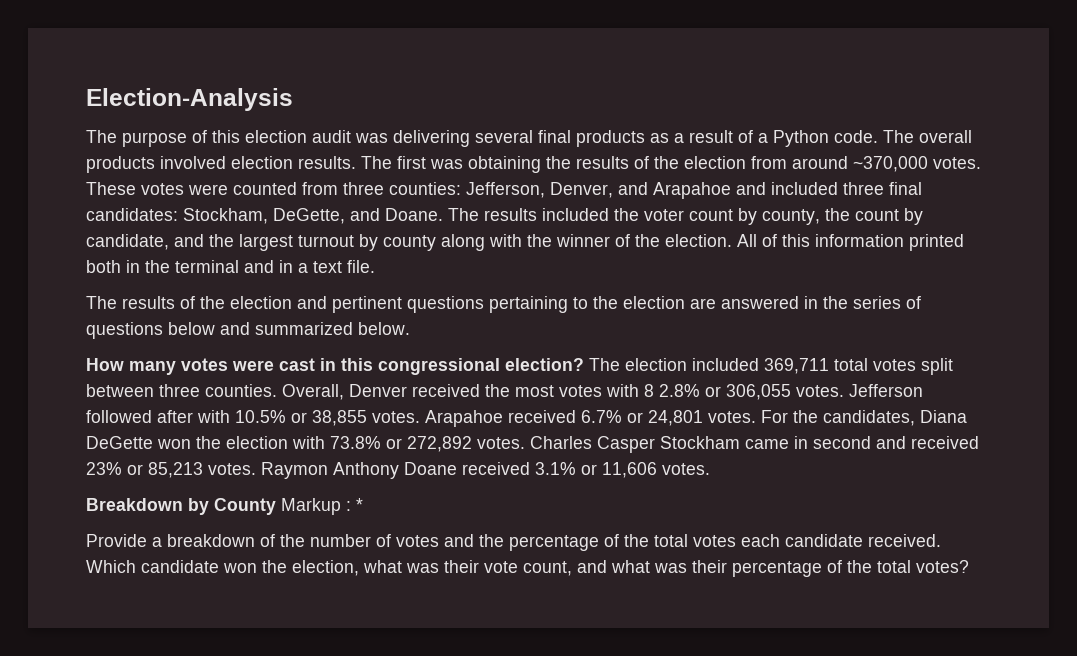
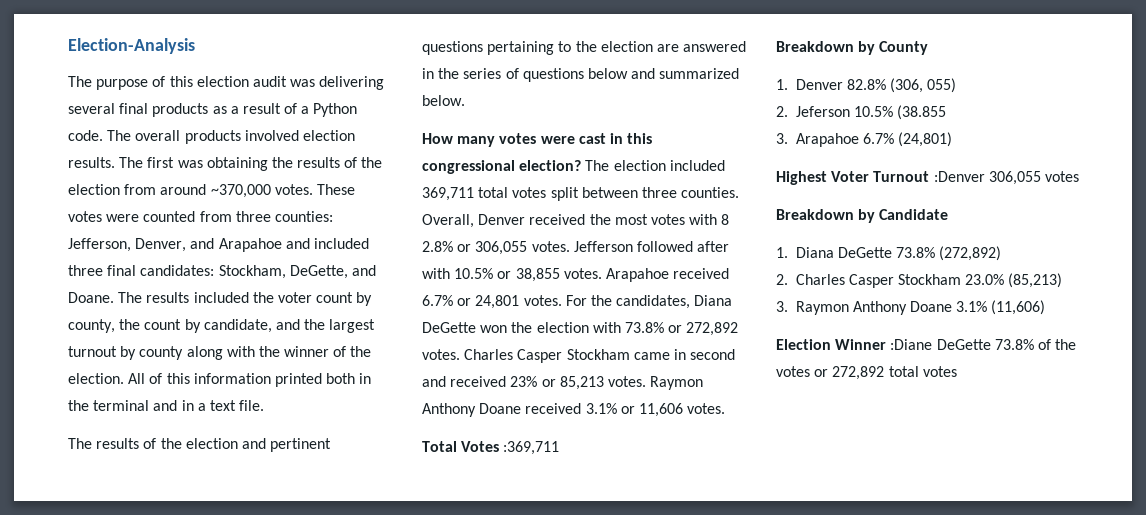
(710, 469) none -> [422,441,560,455] // Total Votes :369,711
[281,498,363,515] [86,534,941,551] [86,560,969,577] Markup : * // Provide a breakdown of the number of votes and the percentage of the total votes each candidate received. Which candidate won the election, what was their vote count, and what was their percentage of the total votes? -> [776,78,957,93] [776,105,947,120] [776,132,953,147] [776,171,1079,185] [776,209,949,223] [776,246,1002,261] [776,273,1063,288] [776,300,1046,315] [776,339,1077,350] [776,366,957,380] // 1. Denver 82.8% (306, 055) // 2. Jeferson 10.5% (38.855 // 3. Arapahoe 6.7% (24,801) // Highest Voter Turnout :Denver 306,055 votes // Breakdown by Candidate // 1. Diana DeGette 73.8% (272,892) // 2. Charles Casper Stockham 23.0% (85,213) // 3. Raymon Anthony Doane 3.1% (11,606) // Election Winner :Diane DeGette 73.8% of the votes or 272,892 total votes

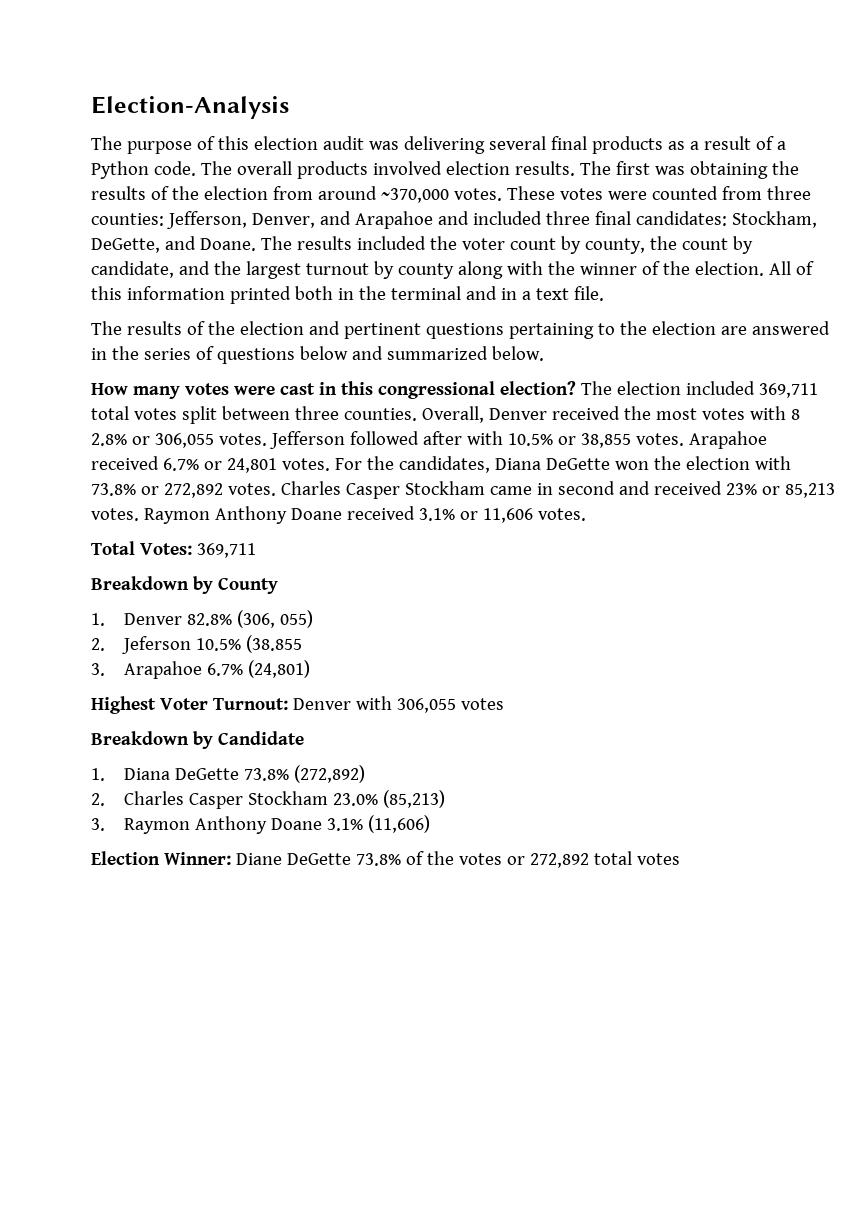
[461,441,560,455] Votes :369,711 -> [139,543,256,558] Votes: 369,711
[873,171,985,182] Turnout :Denver -> [212,696,392,710] Turnout: Denver with
[835,339,933,350] Winner :Diane -> [163,852,282,865] Winner: Diane

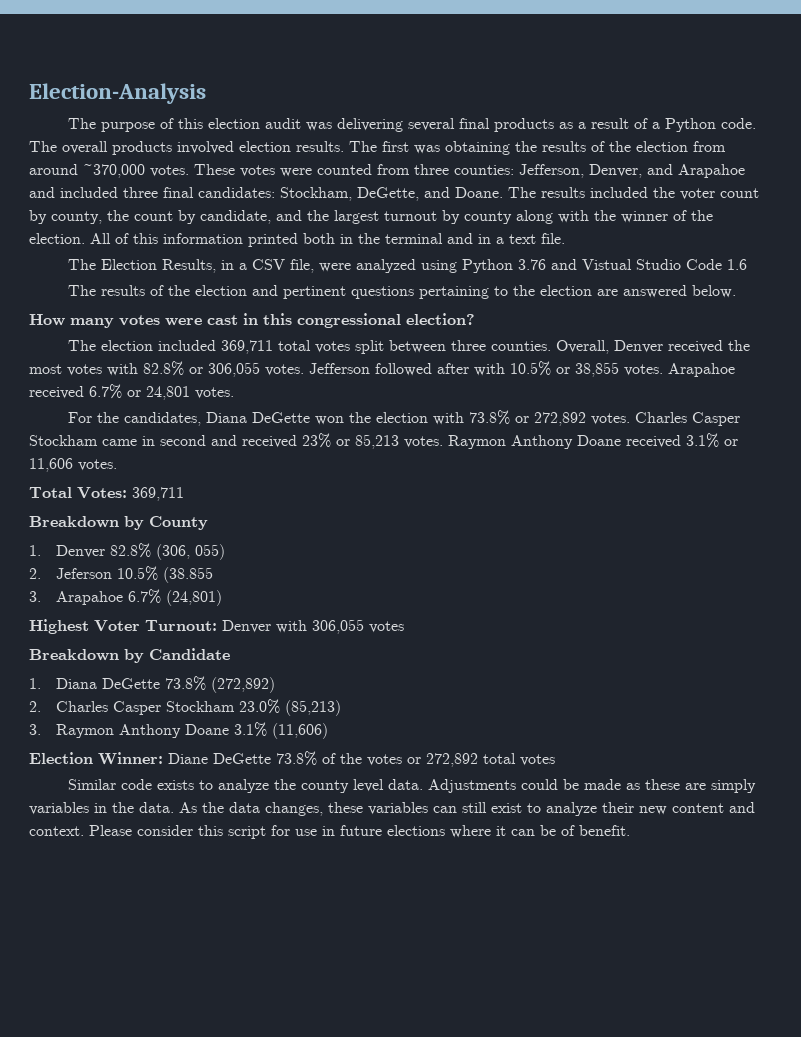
(604, 293) none -> [67,259,747,273] // The Election Results, in a CSV file, were analyzed using Python 3.76 and Vistual Studio Code 1.6
[91,346,488,364] in the series of questions below and summarized -> (687, 291) none
(576, 388) none -> (475, 319) //
[790,409,800,420] [91,433,127,446] 8 2.8% -> [143,361,184,376] 82.8%
(330, 464) none -> (234, 393) //
(680, 859) none -> [67,779,756,793] [29,802,755,816] [29,825,630,839] // Similar code exists to analyze the county level data. Adjustments could be made as these are simply variables in the data. As the data changes, these variables can still exist to analyze their new content and context. Please consider this script for use in future elections where it can be of benefit.

